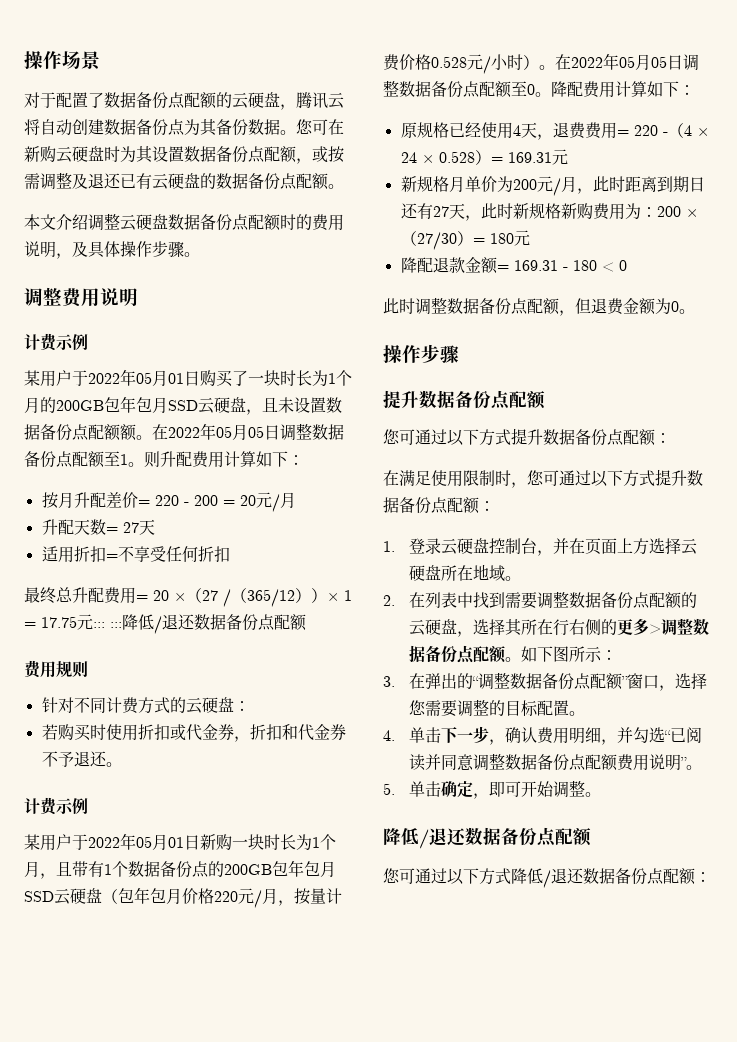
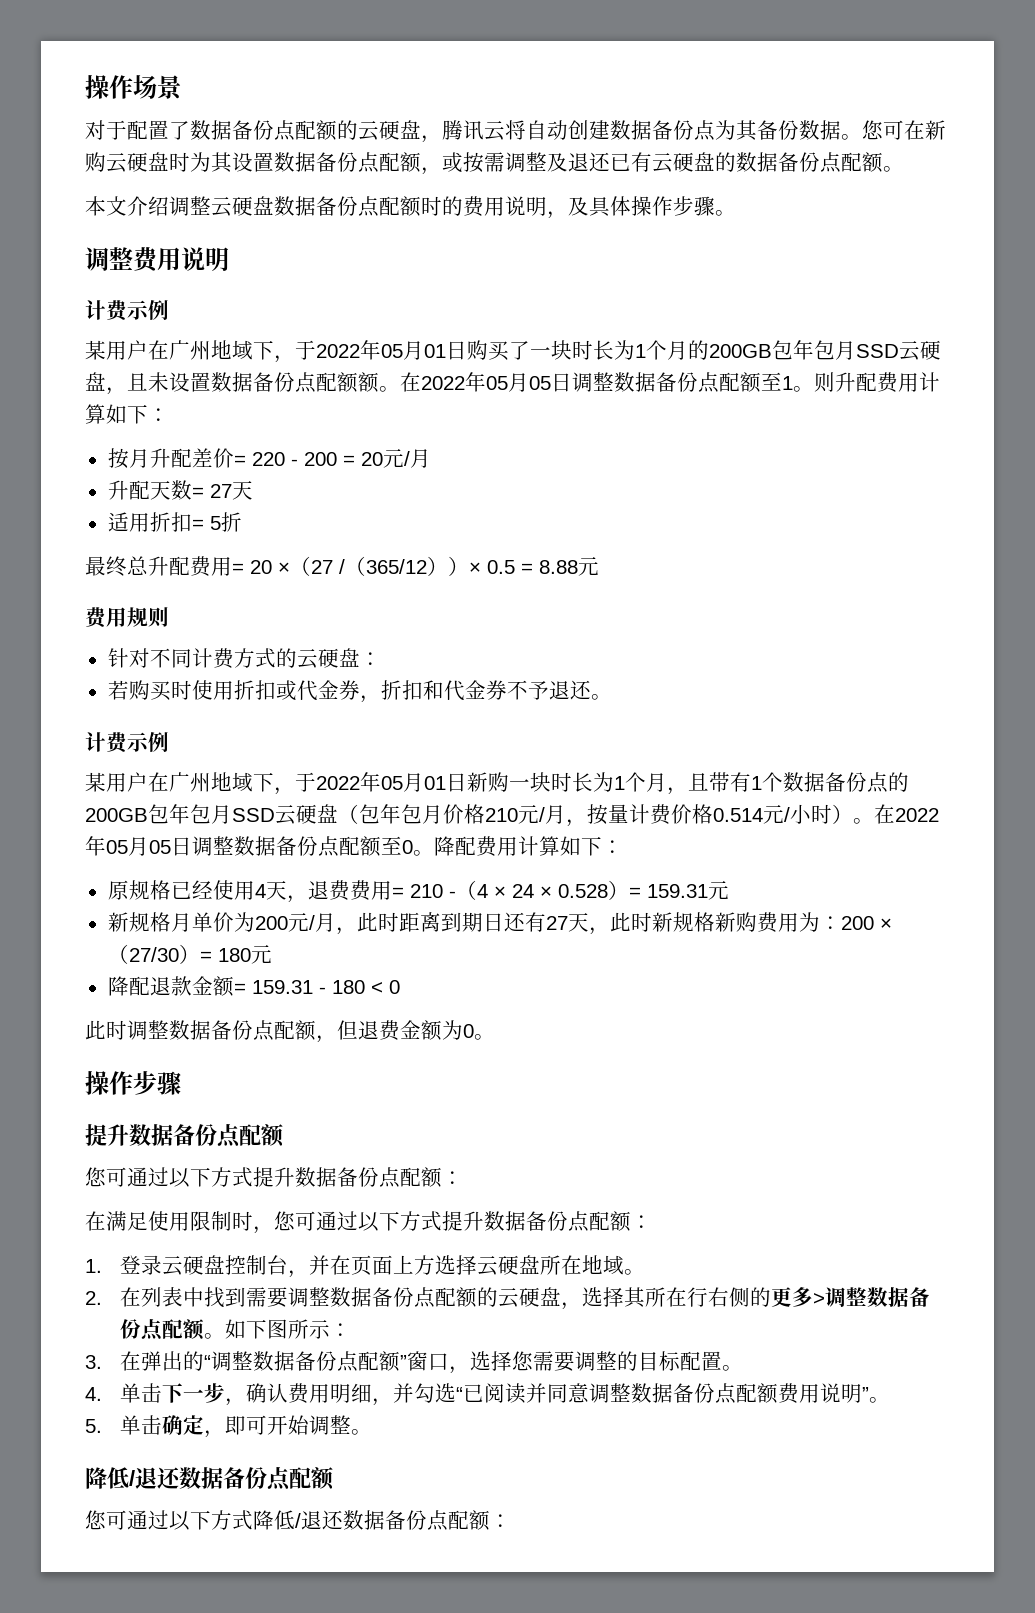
(72, 378) none -> [148,340,295,363] 在广州地域下，
[117,546,230,562] 不享受任何折扣 -> [209,512,242,532] 5折
[344,590,352,601] [24,614,307,634] 1 = 17.75元::: :::降低/退还数据备份点配额 -> [487,557,599,576] 0.5 = 8.88元
(72, 842) none -> [148,772,295,795] 在广州地域下，
[214,891,238,902] 220 -> [485,808,518,822] 210
[431,56,467,68] 0.528 -> [713,808,763,822] 0.514
[633,125,658,136] 220 -> [409,884,443,898] 210
[507,152,552,163] 169.31 -> [646,884,708,898] 159.31
[513,260,558,271] 169.31 -> [251,980,313,994] 159.31

